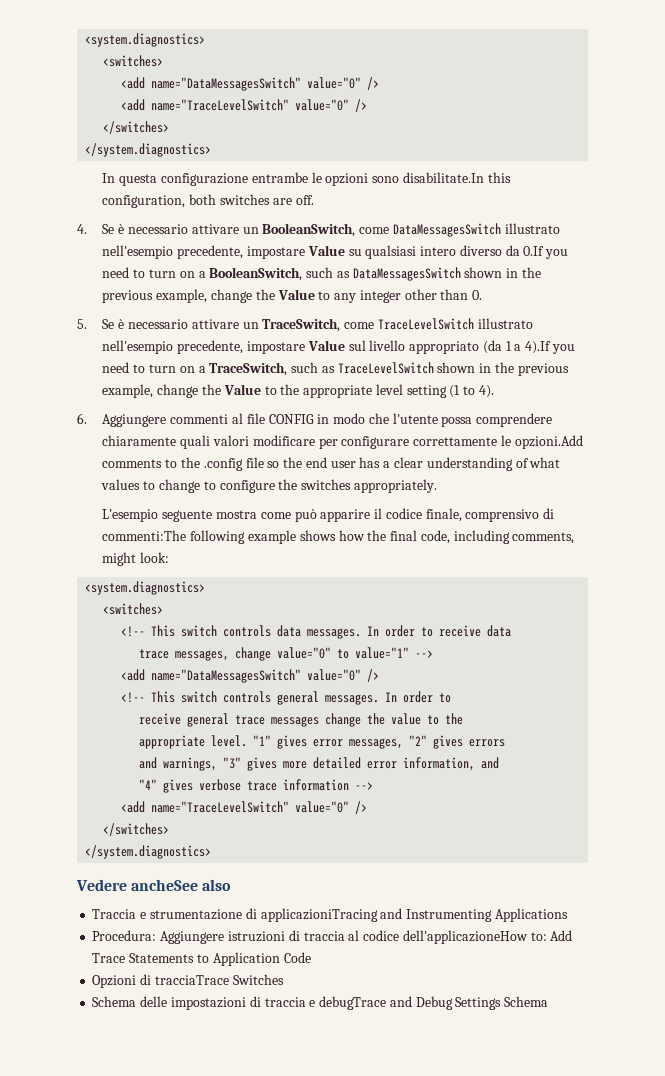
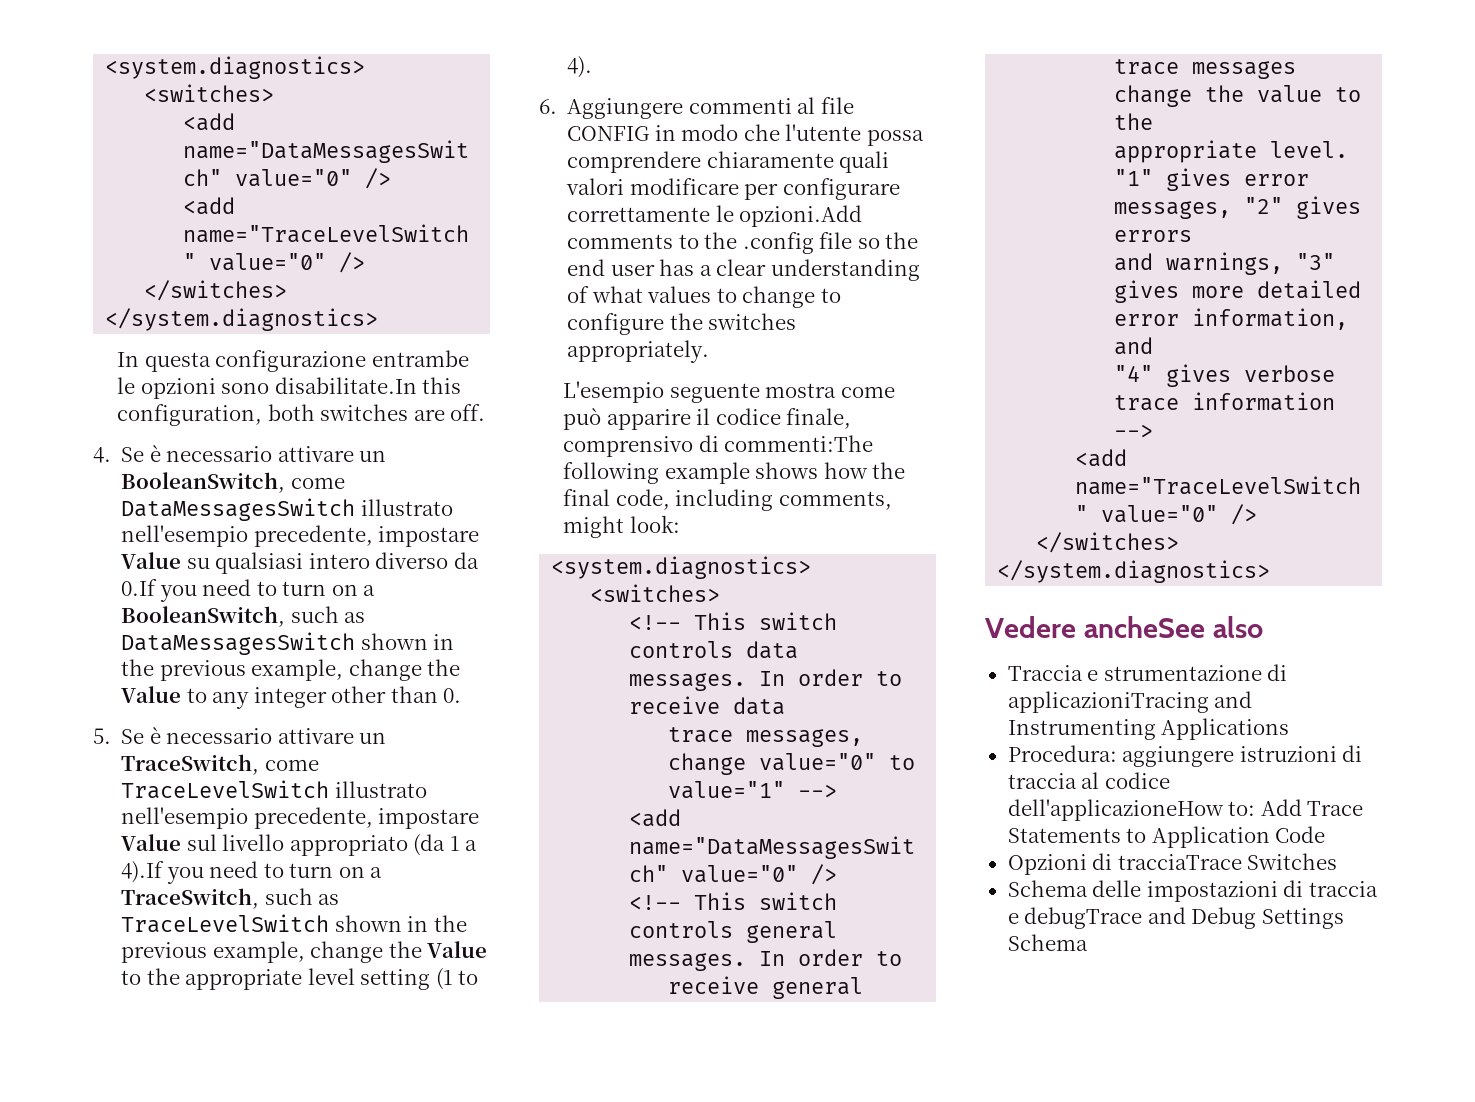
[160,931,225,944] Aggiungere -> [1122,746,1235,767] aggiungere

